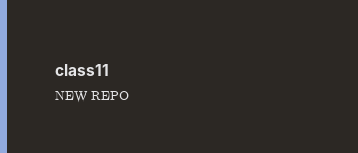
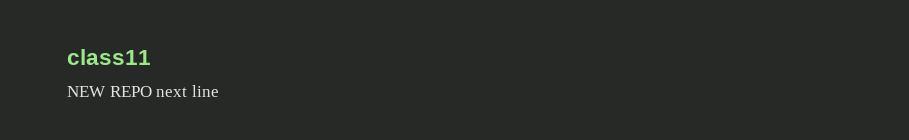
(129, 95) none -> [156,85,219,97] next line

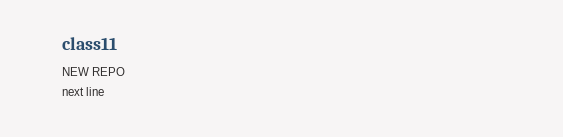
(152, 91) none -> (126, 71) //

